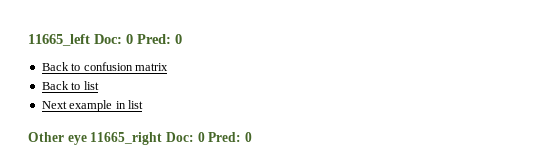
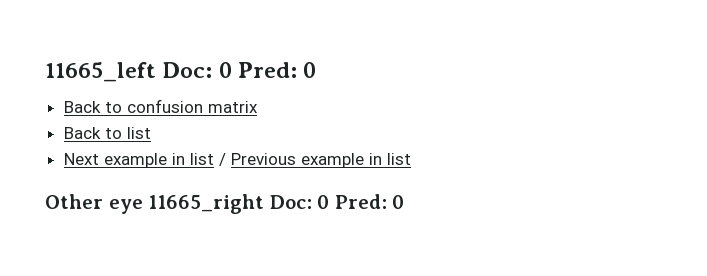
(143, 104) none -> [218,153,411,168] / Previous example in list

